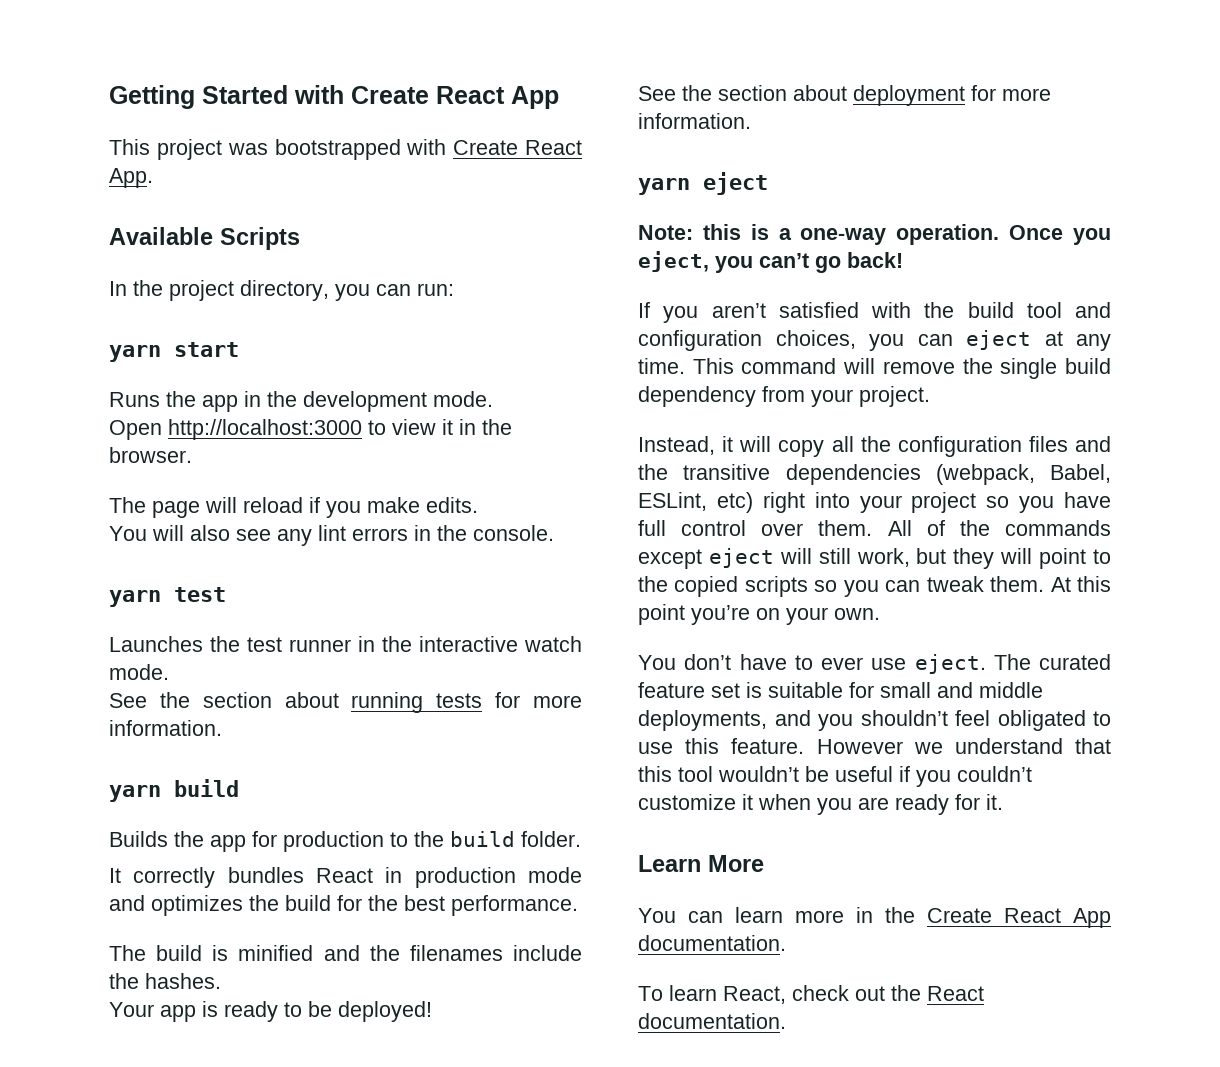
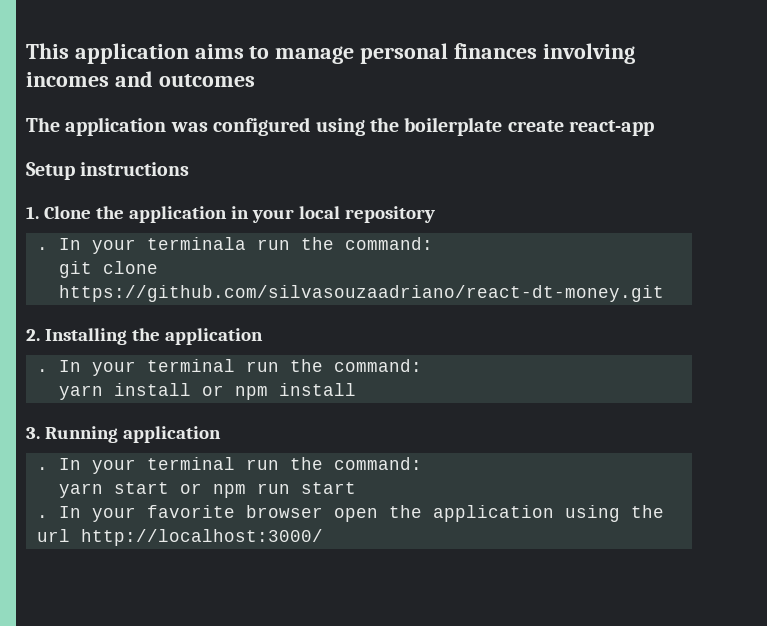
[109,85,559,109] [109,139,582,160] [109,168,153,188] [109,227,300,250] [109,280,454,301] [109,342,239,362] [109,391,493,412] [109,419,512,440] [109,447,192,463] [109,497,478,518] [109,525,554,546] [109,587,226,607] [109,636,582,652] [109,664,169,680] [109,692,582,713] [109,720,222,736] [109,779,239,802] [109,831,581,852] [109,867,582,888] [109,895,578,916] [109,945,582,961] [109,973,221,989] [109,1001,432,1022] [638,85,1051,106] [638,113,751,129] [638,172,768,195] [638,224,1111,245] [638,251,903,273] [638,302,1111,323] [638,330,1111,351] [638,358,1111,379] [638,386,930,407] [638,436,1111,457] [638,464,1111,485] [638,492,1111,513] [638,520,1111,536] [638,548,1111,569] [638,576,1111,597] [638,604,880,625] [638,654,1111,674] [638,682,1043,698] [638,710,1111,731] [638,738,1111,754] [638,766,1032,787] [638,794,1003,815] [638,855,764,872] [638,907,1111,928] [638,935,786,951] [638,985,984,1004] [638,1013,786,1029] Getting Started with Create React App // This project was bootstrapped with Create React App. // Available Scripts // In the project directory, you can run: // yarn start // Runs the app in the development mode. // Open http://localhost:3000 to view it in the browser. // The page will reload if you make edits. // You will also see any lint errors in the console. // yarn test // Launches the test runner in the interactive watch mode. // See the section about running tests for more information. // yarn build // Builds the app for production to the build folder. // It correctly bundles React in production mode and optimizes the build for the best performance. // The build is minified and the filenames include the hashes. // Your app is ready to be deployed! // See the section about deployment for more information. // yarn eject // Note: this is a one-way operation. Once you eject, you can’t go back! // If you aren’t satisfied with the build tool and configuration choices, you can eject at any time. This command will remove the single build dependency from your project. // Instead, it will copy all the configuration files and the transitive dependencies (webpack, Babel, ESLint, etc) right into your project so you have full control over them. All of the commands except eject will still work, but they will point to the copied scripts so you can tweak them. At this point you’re on your own. // You don’t have to ever use eject. The curated feature set is suitable for small and middle deployments, and you shouldn’t feel obligated to use this feature. However we understand that this tool wouldn’t be useful if you couldn’t customize it when you are ready for it. // Learn More // You can learn more in the Create React App documentation. // To learn React, check out the React documentation. -> [26,43,635,64] [26,71,255,87] [26,117,655,136] [26,162,190,180] [26,206,435,223] [37,237,434,254] [59,261,159,278] [59,285,665,302] [26,328,263,345] [37,359,423,376] [59,383,357,400] [26,426,221,443] [37,457,423,474] [59,482,357,498] [37,505,665,522] [37,529,324,546] This application aims to manage personal finances involving incomes and outcomes // The application was configured using the boilerplate create react-app // Setup instructions // 1. Clone the application in your local repository // . In your terminala run the command: // git clone https://github.com/silvasouzaadriano/react-dt-money.git // 2. Installing the application // . In your terminal run the command: // yarn install or npm install // 3. Running application // . In your terminal run the command: // yarn start or npm run start // . In your favorite browser open the application using the url http://localhost:3000/

